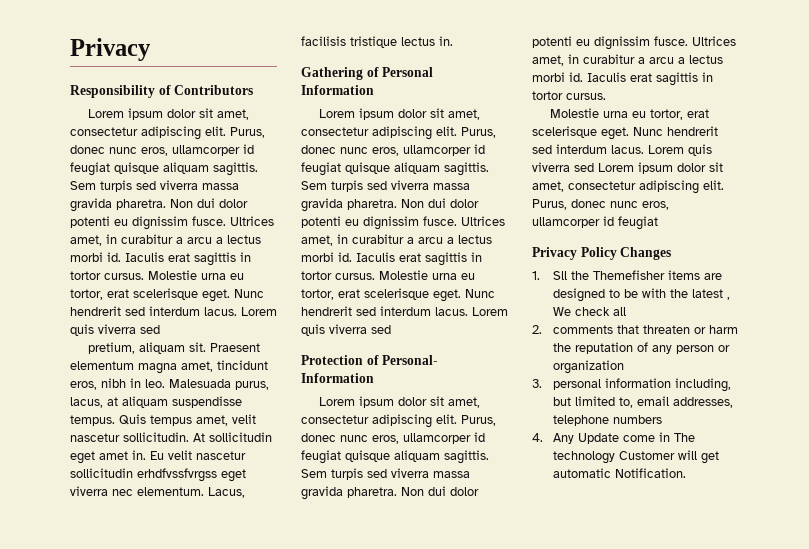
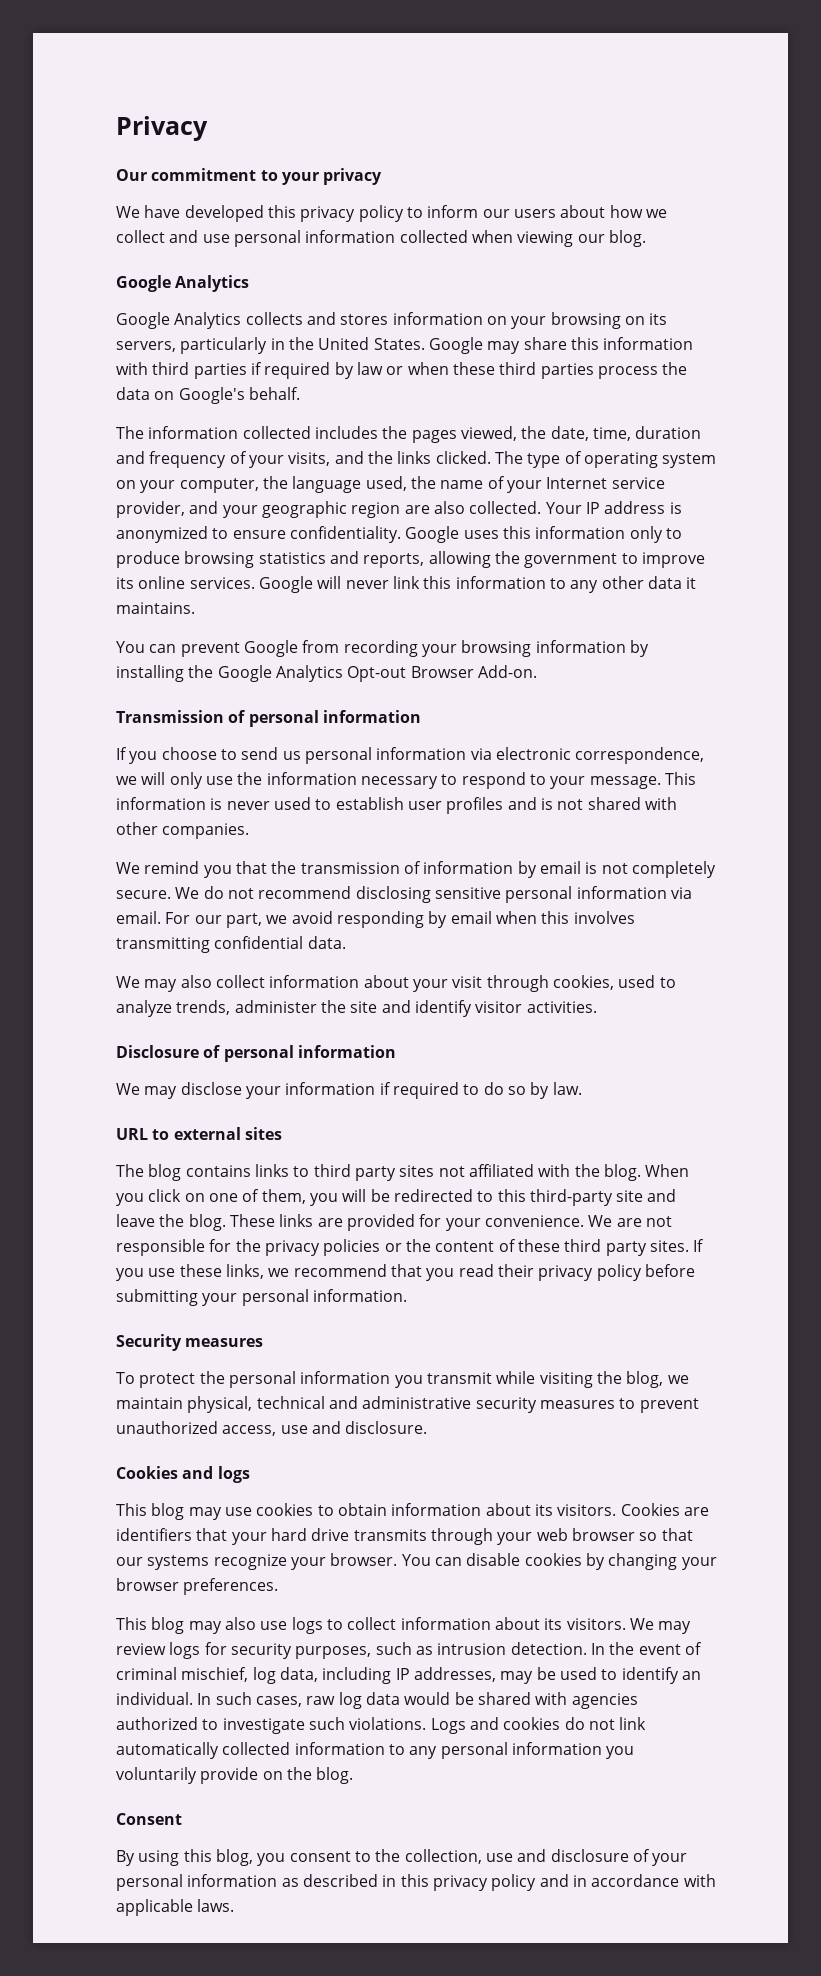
[70,85,254,98] [87,108,249,120] [70,126,265,140] [70,144,254,156] [70,162,258,176] [70,180,239,192] [70,198,248,212] [70,216,274,230] [70,234,261,246] [70,252,251,266] [70,270,244,280] [70,288,264,302] [70,306,277,316] [70,324,160,336] [87,342,260,354] [70,360,268,374] [70,378,269,390] [70,396,242,408] [70,414,256,426] [70,432,272,442] [70,450,246,464] [70,468,246,482] [70,486,245,498] [301,36,453,48] [301,67,434,80] [301,85,374,95] [318,108,480,120] [301,126,496,140] [301,144,485,156] [301,162,489,176] [301,180,470,192] [301,198,479,212] [301,216,505,230] [301,234,492,246] [301,252,482,266] [301,270,475,280] [301,288,495,302] [301,306,508,316] [301,324,391,336] [301,355,439,365] [301,373,374,383] [318,396,480,408] [301,414,496,428] [301,432,485,444] [301,450,489,464] [301,468,470,480] [301,486,479,500] [532,36,736,50] [532,54,723,66] [532,72,713,86] [532,91,606,100] [549,108,709,120] [532,126,718,140] [532,144,712,156] [532,162,723,174] [532,180,724,194] [532,199,669,210] [532,216,658,230] [532,247,672,260] [532,270,722,280] [552,288,730,302] [552,307,626,316] [532,325,738,334] [552,342,730,354] [552,360,624,374] [532,378,731,392] [552,396,733,408] [552,415,662,426] [532,432,695,444] [552,450,719,464] [552,468,686,478] Responsibility of Contributors // Lorem ipsum dolor sit amet, consectetur adipiscing elit. Purus, donec nunc eros, ullamcorper id feugiat quisque aliquam sagittis. Sem turpis sed viverra massa gravida pharetra. Non dui dolor potenti eu dignissim fusce. Ultrices amet, in curabitur a arcu a lectus morbi id. Iaculis erat sagittis in tortor cursus. Molestie urna eu tortor, erat scelerisque eget. Nunc hendrerit sed interdum lacus. Lorem quis viverra sed // pretium, aliquam sit. Praesent elementum magna amet, tincidunt eros, nibh in leo. Malesuada purus, lacus, at aliquam suspendisse tempus. Quis tempus amet, velit nascetur sollicitudin. At sollicitudin eget amet in. Eu velit nascetur sollicitudin erhdfvssfvrgss eget viverra nec elementum. Lacus, facilisis tristique lectus in. // Gathering of Personal Information // Lorem ipsum dolor sit amet, consectetur adipiscing elit. Purus, donec nunc eros, ullamcorper id feugiat quisque aliquam sagittis. Sem turpis sed viverra massa gravida pharetra. Non dui dolor potenti eu dignissim fusce. Ultrices amet, in curabitur a arcu a lectus morbi id. Iaculis erat sagittis in tortor cursus. Molestie urna eu tortor, erat scelerisque eget. Nunc hendrerit sed interdum lacus. Lorem quis viverra sed // Protection of Personal- Information // Lorem ipsum dolor sit amet, consectetur adipiscing elit. Purus, donec nunc eros, ullamcorper id feugiat quisque aliquam sagittis. Sem turpis sed viverra massa gravida pharetra. Non dui dolor potenti eu dignissim fusce. Ultrices amet, in curabitur a arcu a lectus morbi id. Iaculis erat sagittis in tortor cursus. // Molestie urna eu tortor, erat scelerisque eget. Nunc hendrerit sed interdum lacus. Lorem quis viverra sed Lorem ipsum dolor sit amet, consectetur adipiscing elit. Purus, donec nunc eros, ullamcorper id feugiat // Privacy Policy Changes // 1. Sll the Themefisher items are designed to be with the latest , We check all // 2. comments that threaten or harm the reputation of any person or organization // 3. personal information including, but limited to, email addresses, telephone numbers // 4. Any Update come in The technology Customer will get automatic Notification. -> [116,168,383,185] [116,205,667,222] [116,230,646,247] [116,275,250,292] [116,312,668,329] [116,337,694,354] [116,362,688,379] [116,387,300,404] [116,426,702,443] [116,451,717,468] [116,476,665,493] [116,501,682,518] [116,526,682,543] [116,551,705,568] [116,576,697,593] [116,602,195,614] [116,640,649,657] [116,665,537,682] [116,710,421,727] [116,747,705,764] [116,772,696,789] [116,797,677,814] [116,822,250,839] [116,861,716,878] [116,886,692,903] [116,911,635,928] [116,936,346,953] [116,975,676,992] [116,1000,597,1017] [116,1045,396,1062] [116,1082,582,1099] [116,1127,282,1140] [116,1164,690,1181] [116,1189,677,1206] [116,1214,672,1231] [116,1239,705,1256] [116,1264,695,1281] [116,1289,407,1306] [116,1334,264,1351] [116,1371,689,1388] [116,1396,699,1413] [116,1421,428,1436] [116,1466,250,1483] [116,1503,709,1520] [116,1528,693,1545] [116,1553,717,1570] [116,1578,279,1595] [116,1617,692,1634] [116,1642,702,1659] [116,1667,701,1684] [116,1692,638,1709] [116,1717,647,1734] [116,1742,635,1759] [116,1767,354,1784] [116,1813,182,1825] [116,1849,688,1866] [116,1874,716,1891] [116,1899,235,1916] Our commitment to your privacy // We have developed this privacy policy to inform our users about how we collect and use personal information collected when viewing our blog. // Google Analytics // Google Analytics collects and stores information on your browsing on its servers, particularly in the United States. Google may share this information with third parties if required by law or when these third parties process the data on Google's behalf. // The information collected includes the pages viewed, the date, time, duration and frequency of your visits, and the links clicked. The type of operating system on your computer, the language used, the name of your Internet service provider, and your geographic region are also collected. Your IP address is anonymized to ensure confidentiality. Google uses this information only to produce browsing statistics and reports, allowing the government to improve its online services. Google will never link this information to any other data it maintains. // You can prevent Google from recording your browsing information by installing the Google Analytics Opt-out Browser Add-on. // Transmission of personal information // If you choose to send us personal information via electronic correspondence, we will only use the information necessary to respond to your message. This information is never used to establish user profiles and is not shared with other companies. // We remind you that the transmission of information by email is not completely secure. We do not recommend disclosing sensitive personal information via email. For our part, we avoid responding by email when this involves transmitting confidential data. // We may also collect information about your visit through cookies, used to analyze trends, administer the site and identify visitor activities. // Disclosure of personal information // We may disclose your information if required to do so by law. // URL to external sites // The blog contains links to third party sites not affiliated with the blog. When you click on one of them, you will be redirected to this third-party site and leave the blog. These links are provided for your convenience. We are not responsible for the privacy policies or the content of these third party sites. If you use these links, we recommend that you read their privacy policy before submitting your personal information. // Security measures // To protect the personal information you transmit while visiting the blog, we maintain physical, technical and administrative security measures to prevent unauthorized access, use and disclosure. // Cookies and logs // This blog may use cookies to obtain information about its visitors. Cookies are identifiers that your hard drive transmits through your web browser so that our systems recognize your browser. You can disable cookies by changing your browser preferences. // This blog may also use logs to collect information about its visitors. We may review logs for security purposes, such as intrusion detection. In the event of criminal mischief, log data, including IP addresses, may be used to identify an individual. In such cases, raw log data would be shared with agencies authorized to investigate such violations. Logs and cookies do not link automatically collected information to any personal information you voluntarily provide on the blog. // Consent // By using this blog, you consent to the collection, use and disclosure of your personal information as described in this privacy policy and in accordance with applicable laws.

